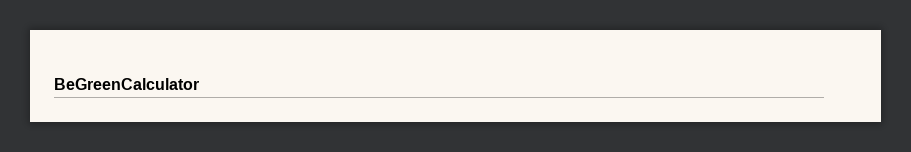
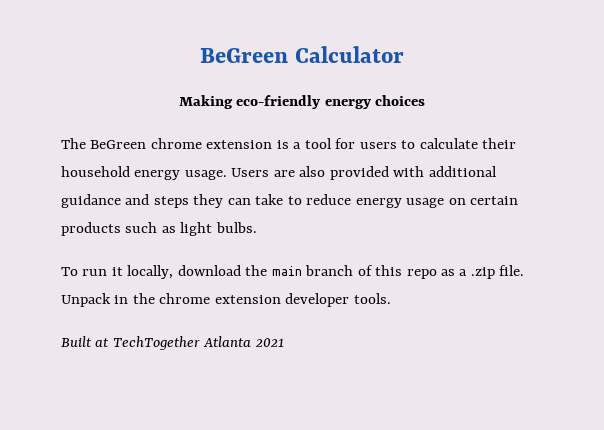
[54,78,199,90] BeGreenCalculator -> [199,46,405,63] [178,95,426,109] [61,138,517,149] [61,166,497,180] [61,194,519,208] [61,222,257,236] [61,265,525,279] [61,293,391,307] [61,336,284,350] BeGreen Calculator // Making eco-friendly energy choices // The BeGreen chrome extension is a tool for users to calculate their household energy usage. Users are also provided with additional guidance and steps they can take to reduce energy usage on certain products such as light bulbs. // To run it locally, download the main branch of this repo as a .zip file. Unpack in the chrome extension developer tools. // Built at TechTogether Atlanta 2021

